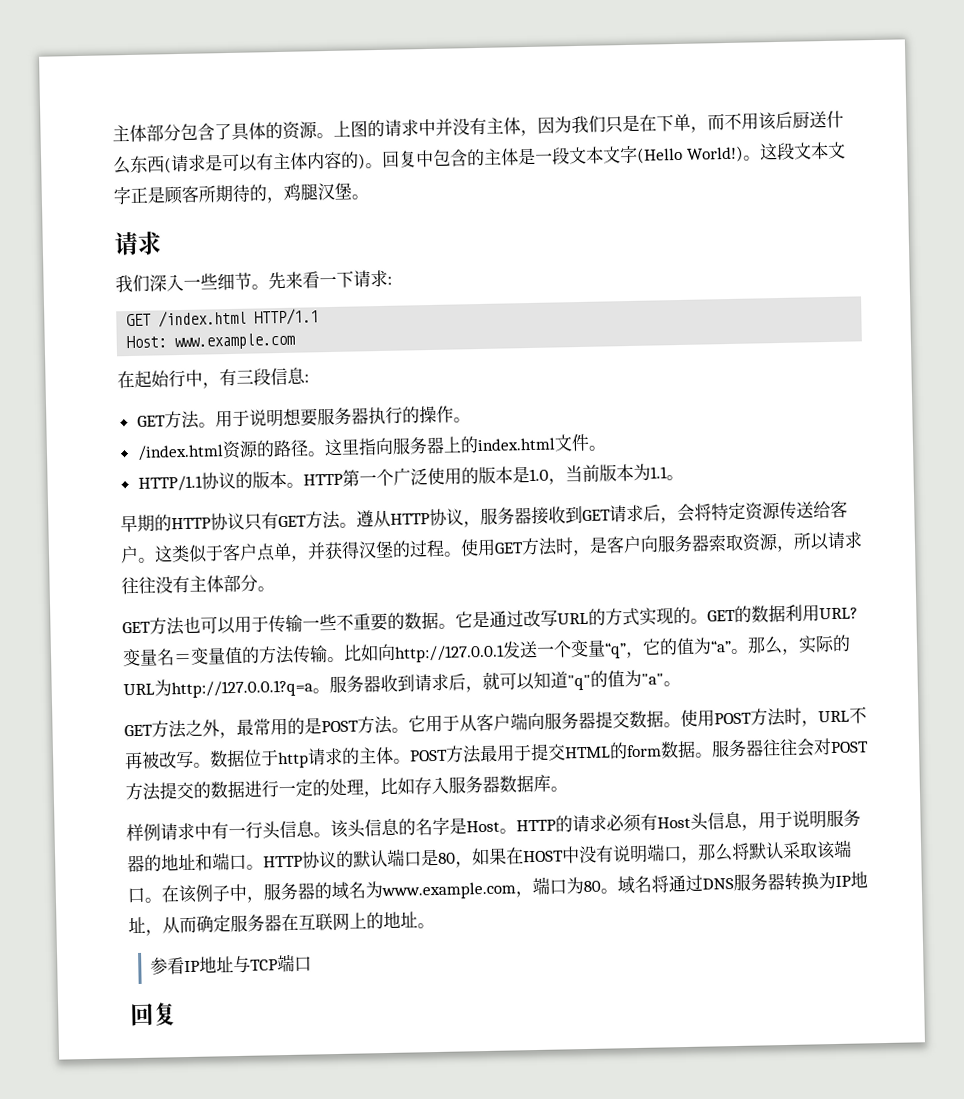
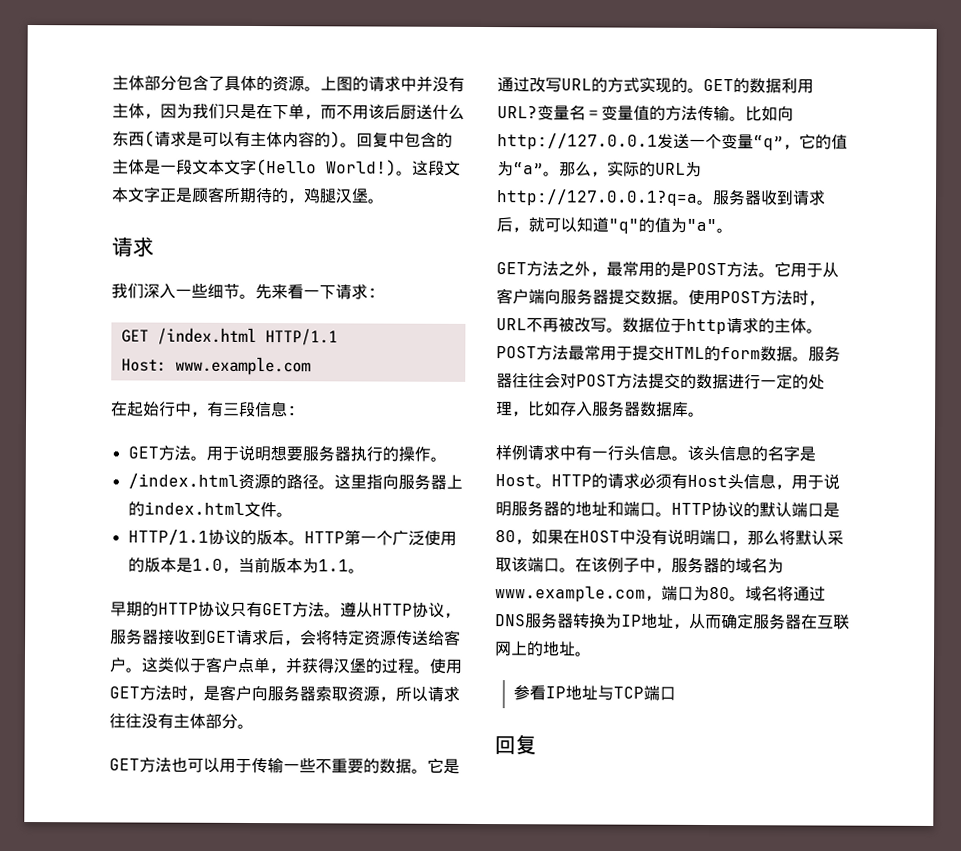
(498, 753) none -> [584,345,601,361] 常

